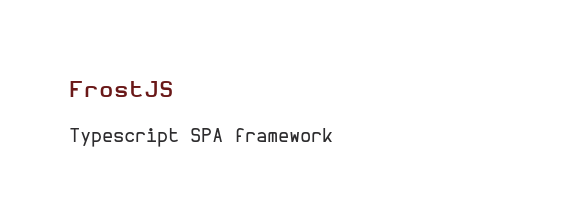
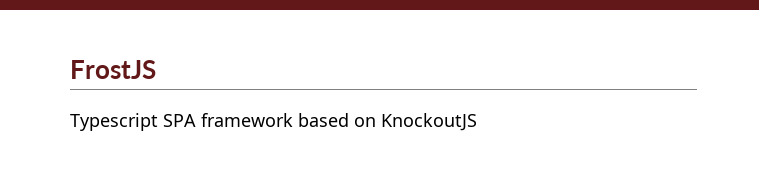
(333, 135) none -> [298,113,477,131] based on KnockoutJS

